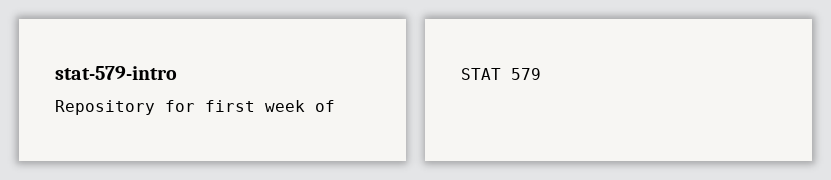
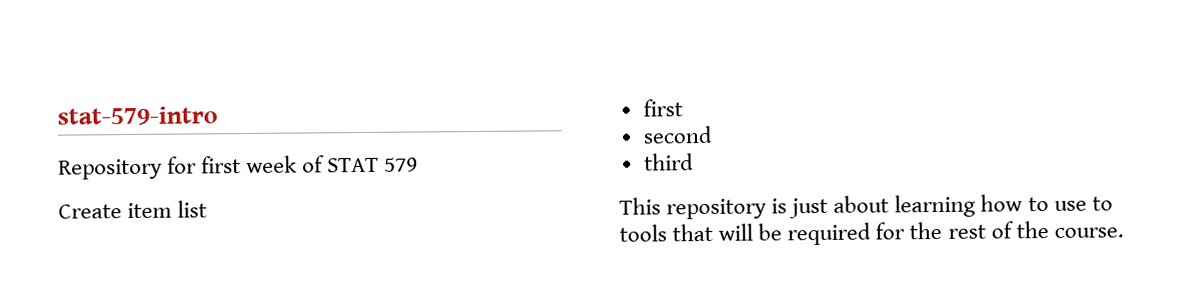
(541, 74) none -> [58,200,208,219] [642,99,683,117] [642,125,712,144] [643,153,694,171] [619,194,1113,220] [619,221,1124,246] // Create item list // first // second // third // This repository is just about learning how to use to tools that will be required for the rest of the course.

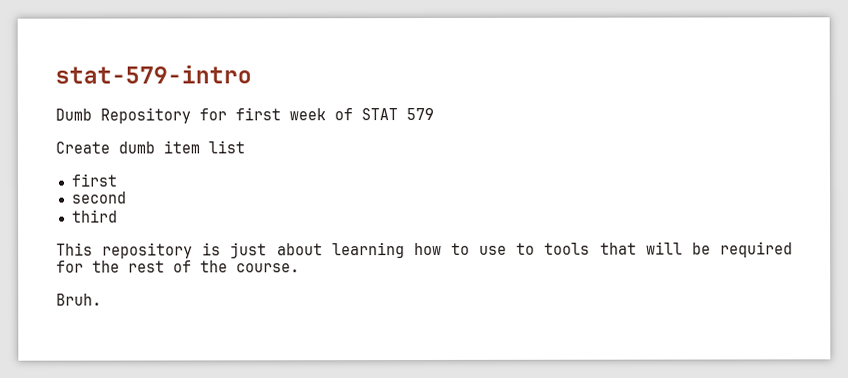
(218, 116) none -> [55,108,92,121] Dumb
(122, 211) none -> [118,141,155,154] dumb
(1124, 232) none -> [56,293,102,306] // Bruh.

